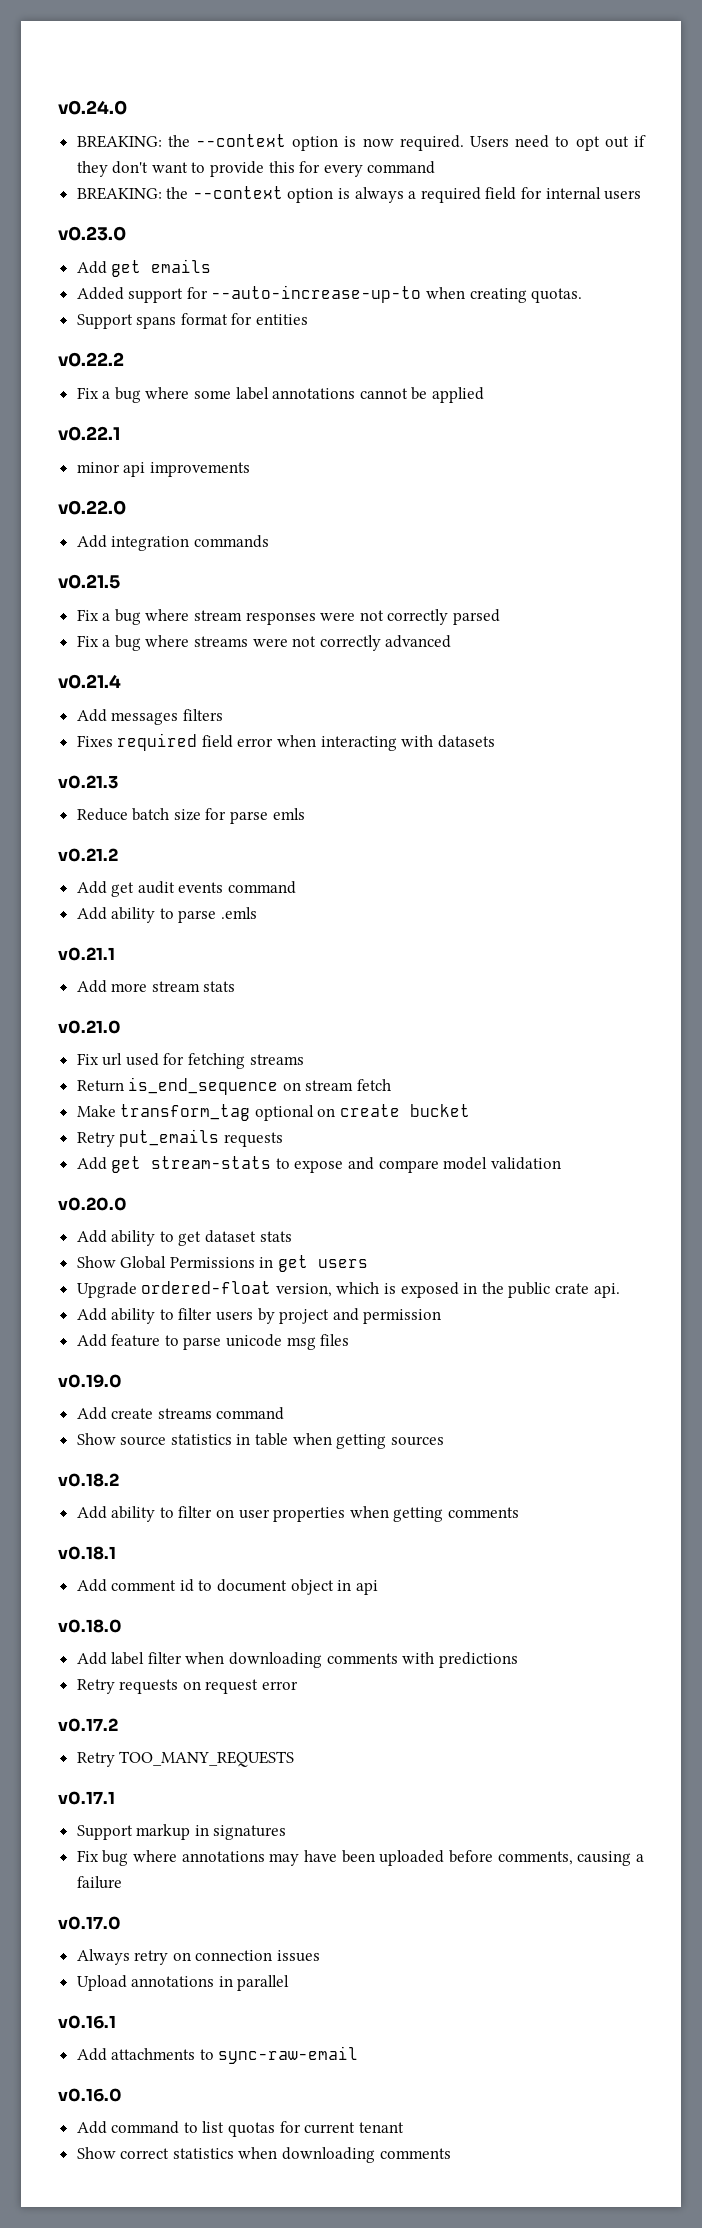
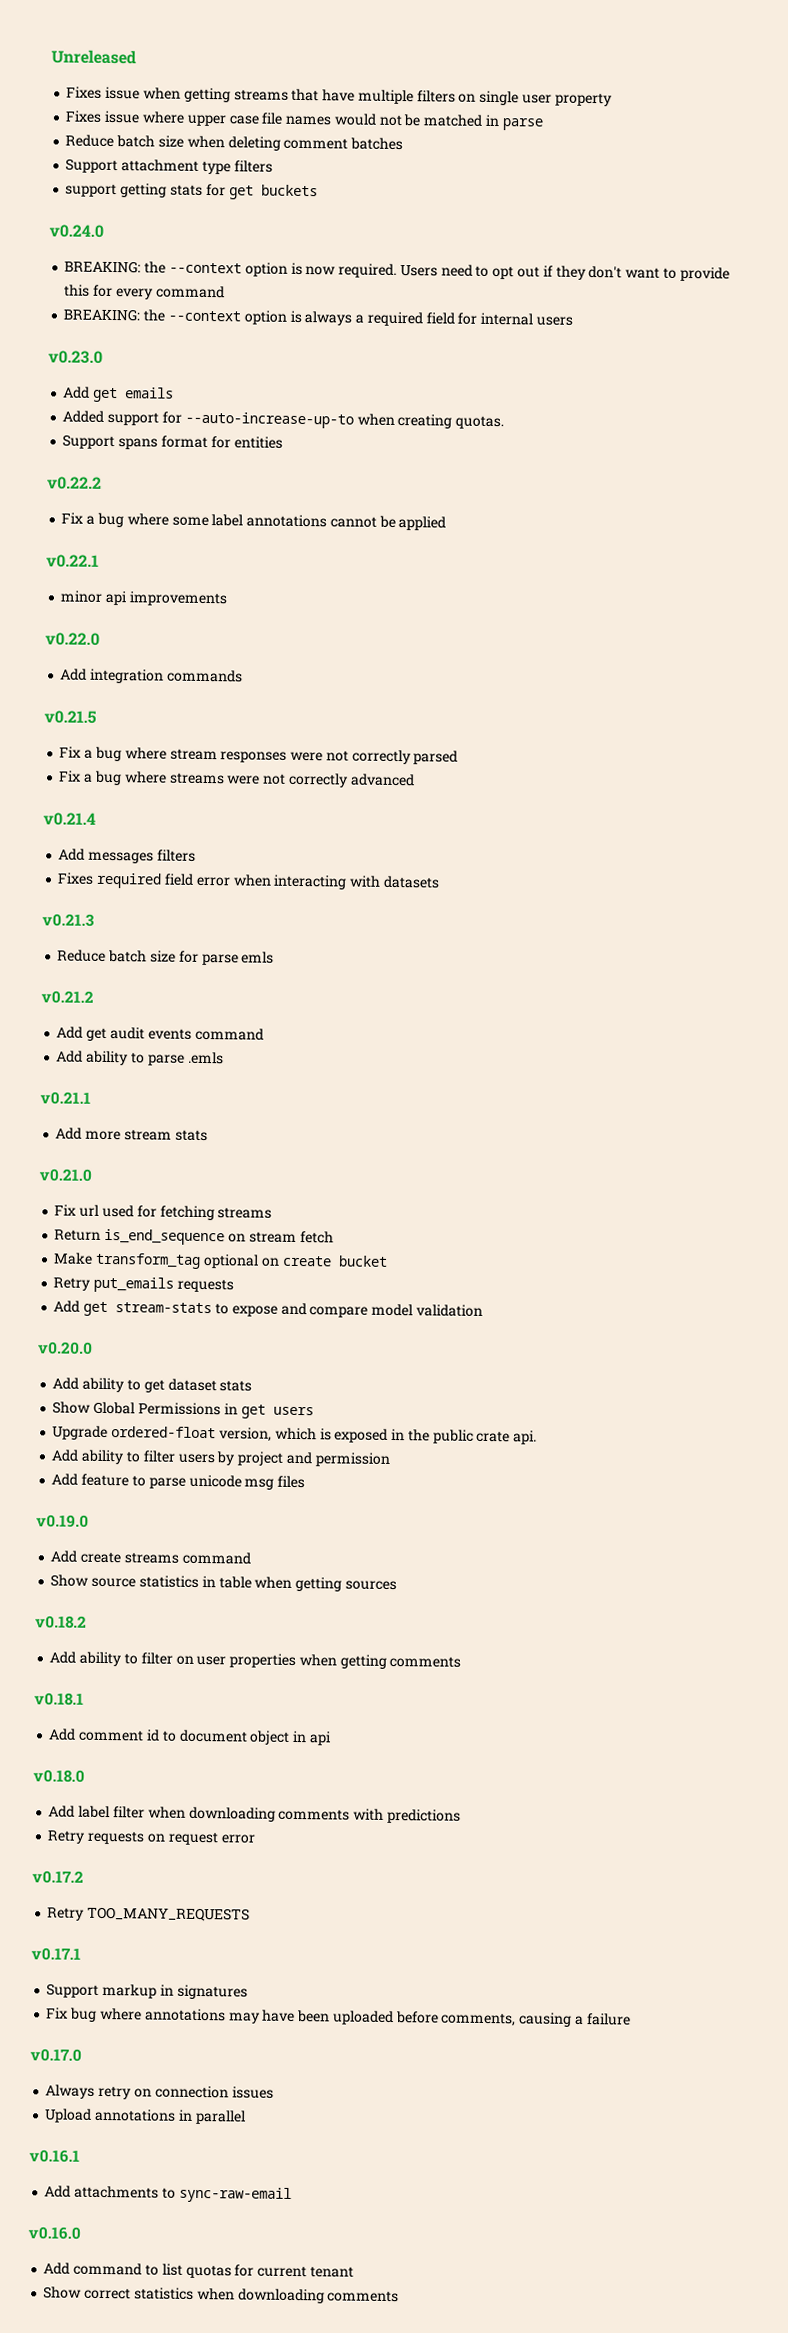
(58, 107) none -> [51,49,137,65] [66,86,612,107] [65,110,543,131] [65,134,404,151] [65,158,273,175] [65,183,318,200] Unreleased // Fixes issue when getting streams that have multiple filters on single user property // Fixes issue where upper case file names would not be matched in parse // Reduce batch size when deleting comment batches // Support attachment type filters // support getting stats for get buckets //

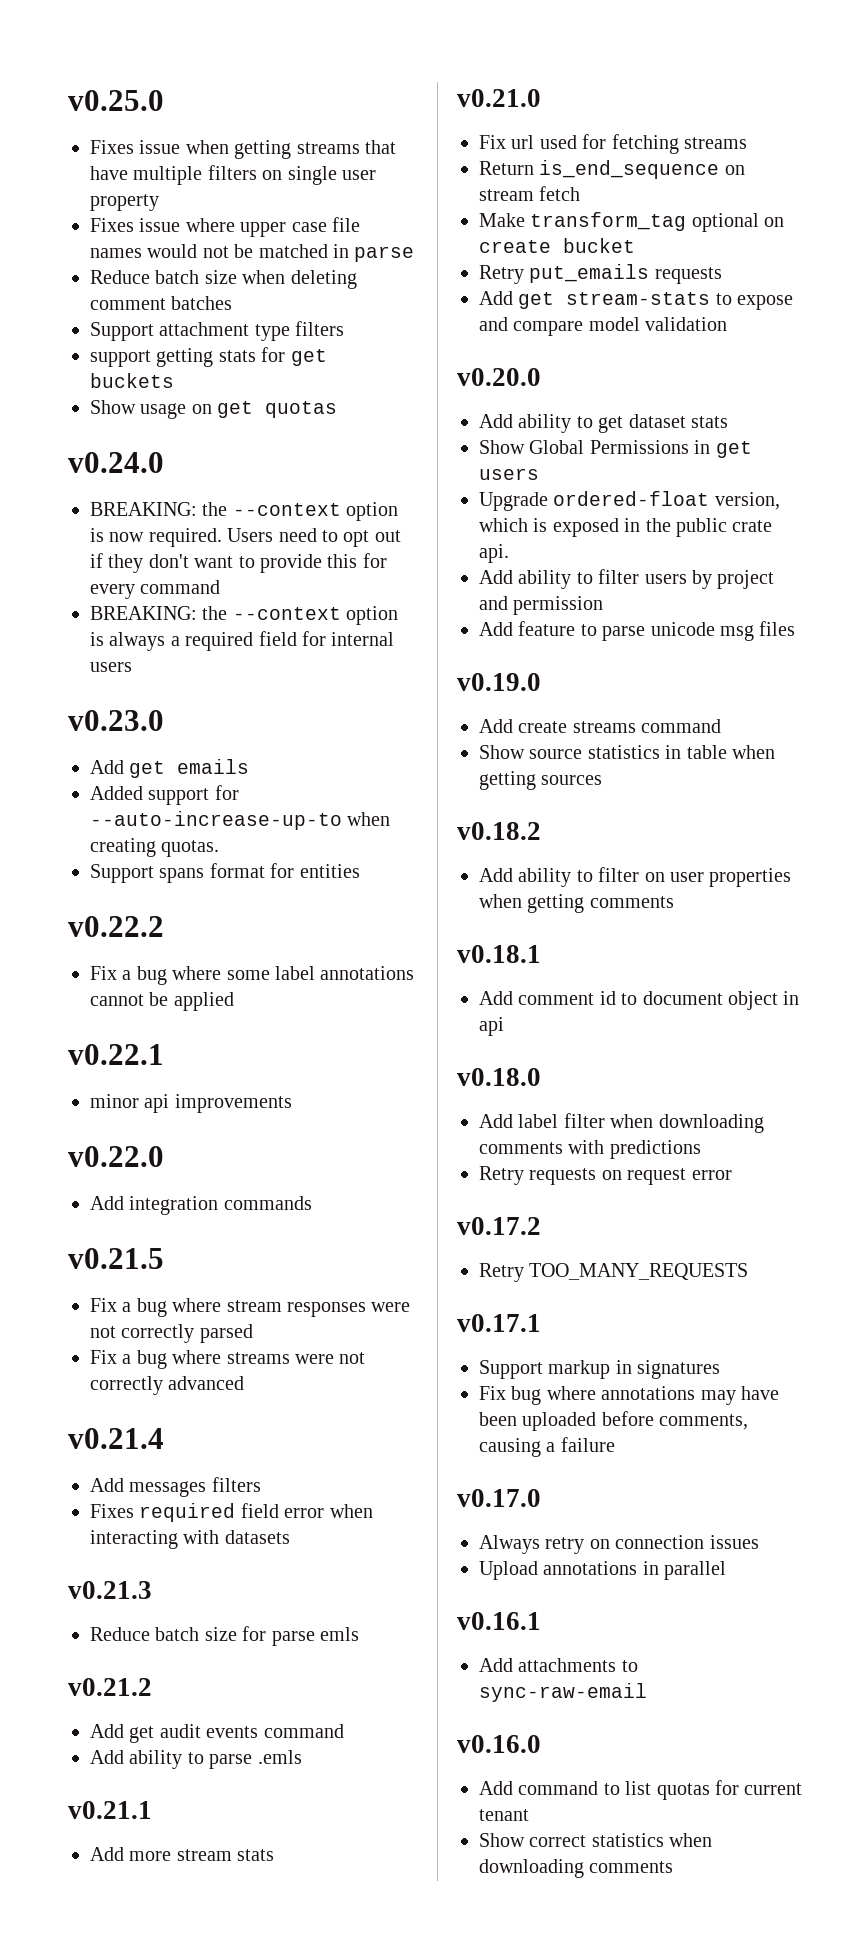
[51,49,137,65] Unreleased -> [68,90,164,111] v0.25.0
(318, 190) none -> [90,400,338,419] // Show usage on get quotas

